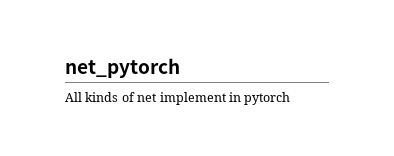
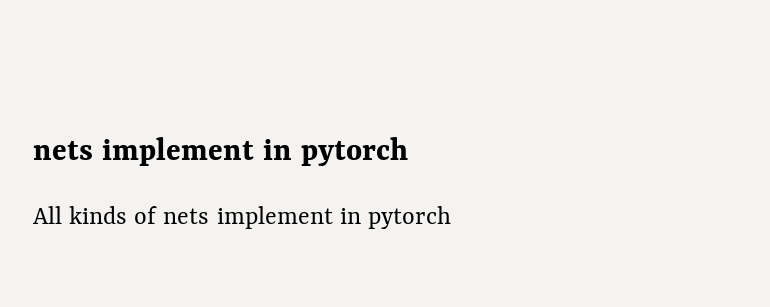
[65,58,180,78] net_pytorch -> [33,137,409,166] nets implement in pytorch
[137,93,158,102] net -> [163,208,210,224] nets

